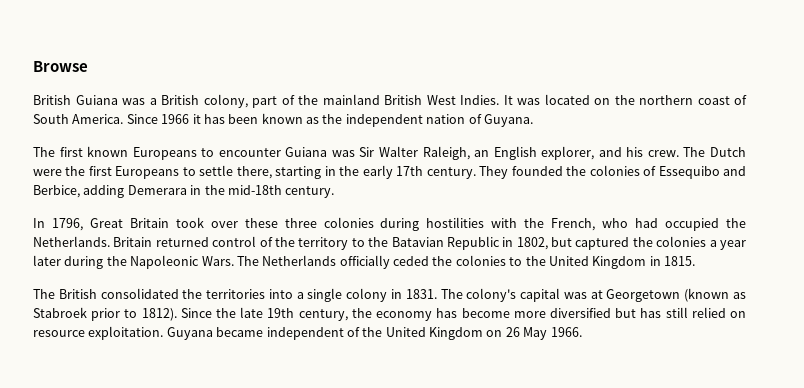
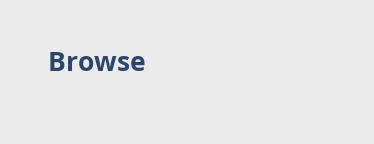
[33,94,747,108] [33,113,533,127] [33,146,746,160] [33,165,747,179] [33,185,335,198] [33,217,747,231] [33,236,747,250] [33,255,695,269] [33,288,747,302] [33,307,747,321] [33,326,582,340] // British Guiana was a British colony, part of the mainland British West Indies. It was located on the northern coast of South America. Since 1966 it has been known as the independent nation of Guyana. // The first known Europeans to encounter Guiana was Sir Walter Raleigh, an English explorer, and his crew. The Dutch were the first Europeans to settle there, starting in the early 17th century. They founded the colonies of Essequibo and Berbice, adding Demerara in the mid-18th century. // In 1796, Great Britain took over these three colonies during hostilities with the French, who had occupied the Netherlands. Britain returned control of the territory to the Batavian Republic in 1802, but captured the colonies a year later during the Napoleonic Wars. The Netherlands officially ceded the colonies to the United Kingdom in 1815. // The British consolidated the territories into a single colony in 1831. The colony's capital was at Georgetown (known as Stabroek prior to 1812). Since the late 19th century, the economy has become more diversified but has still relied on resource exploitation. Guyana became independent of the United Kingdom on 26 May 1966. -> (146, 61) none

